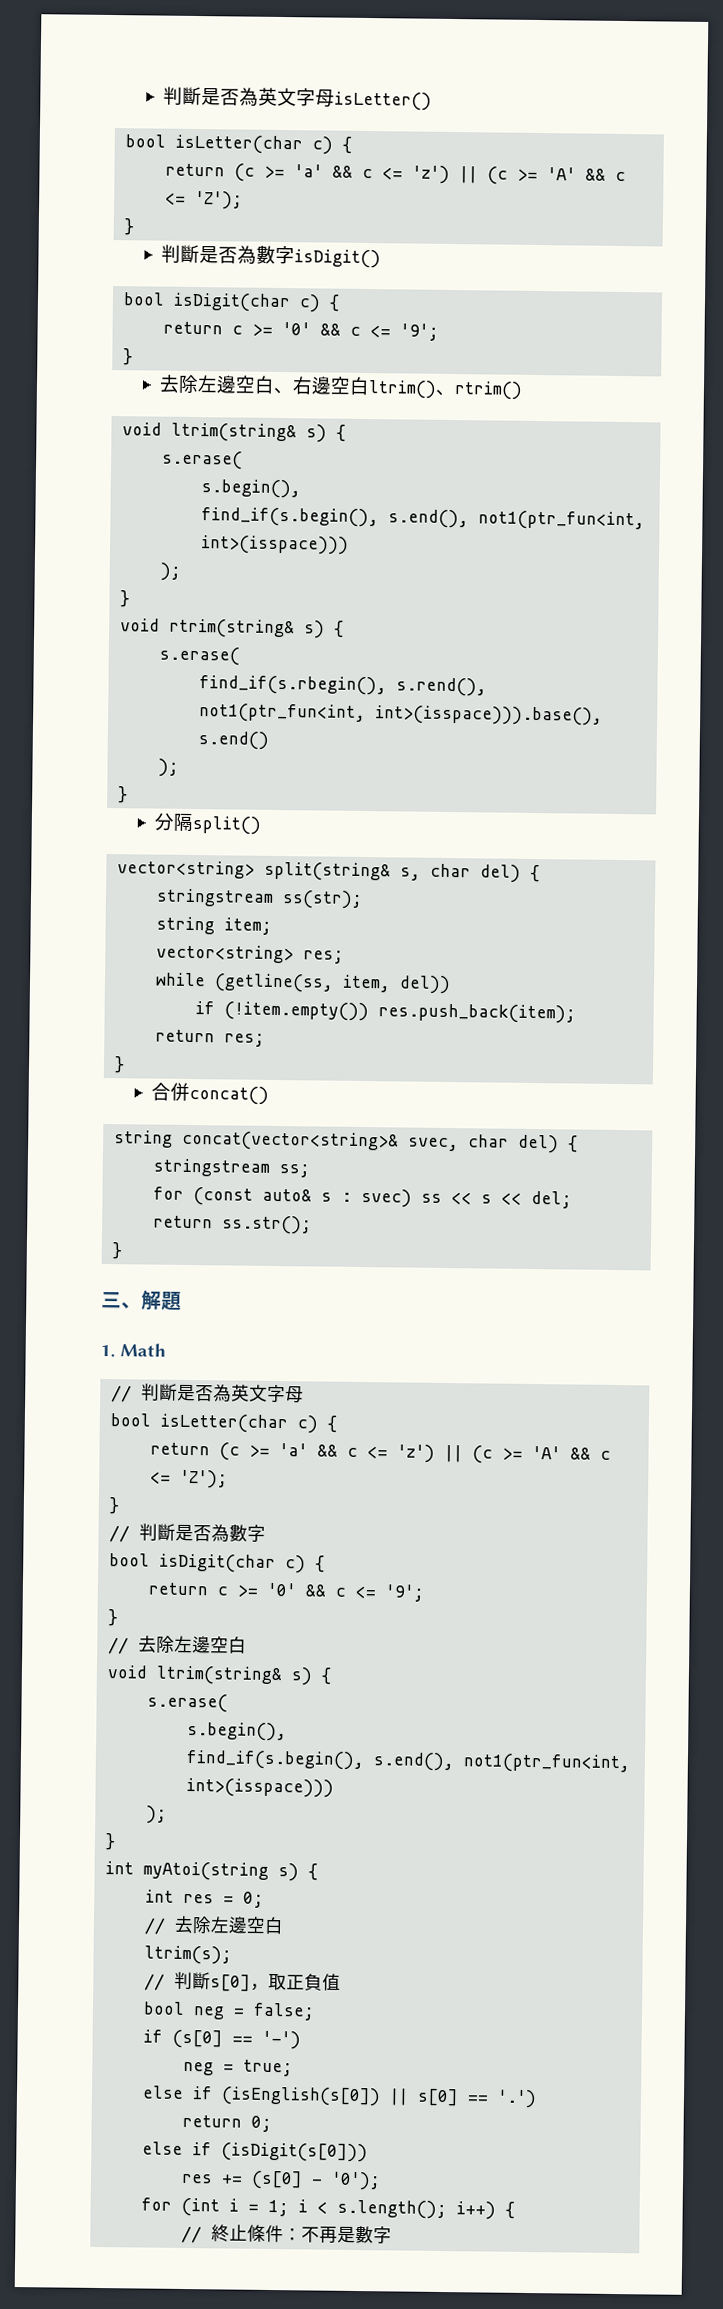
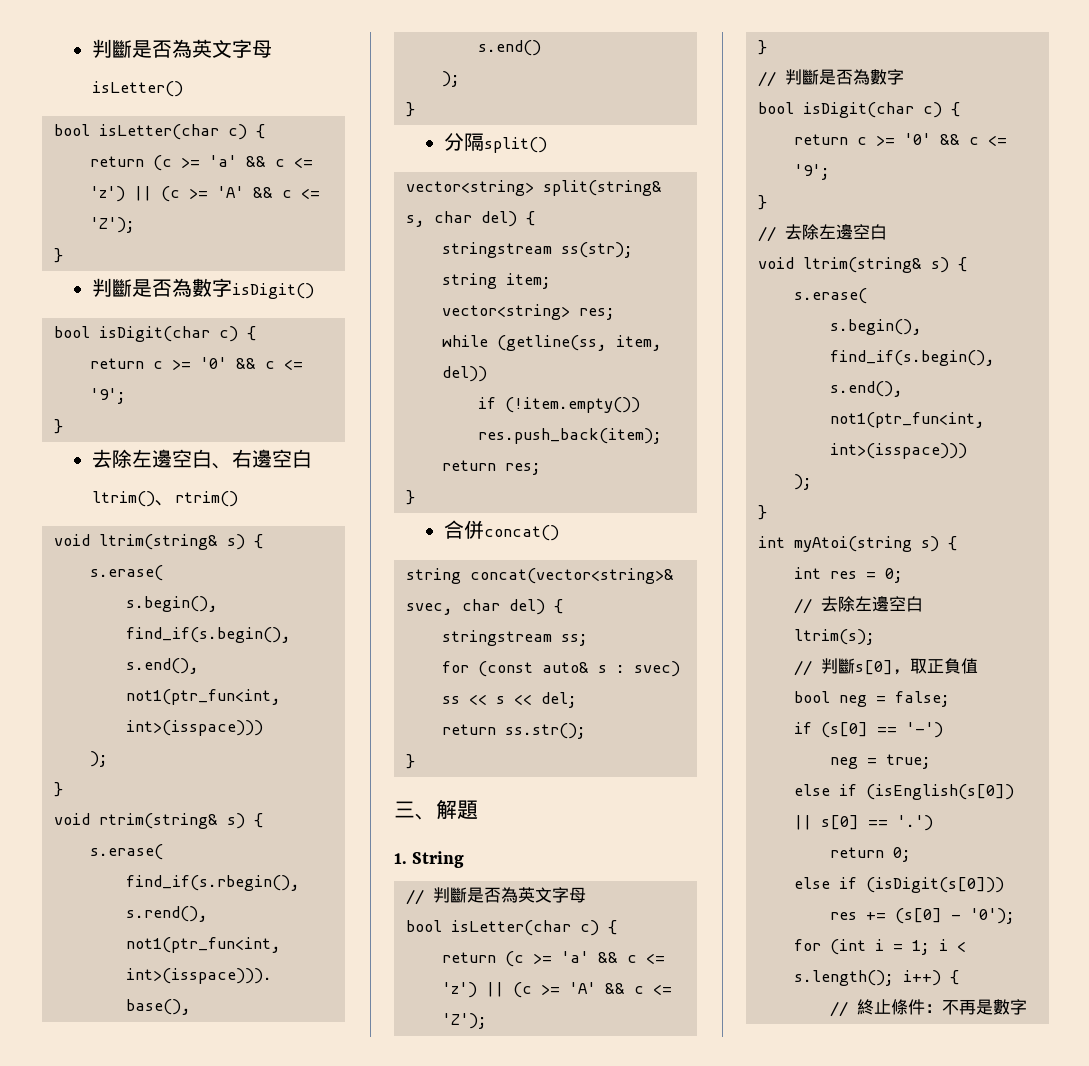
[120,1343,166,1357] Math -> [412,851,465,868] String

